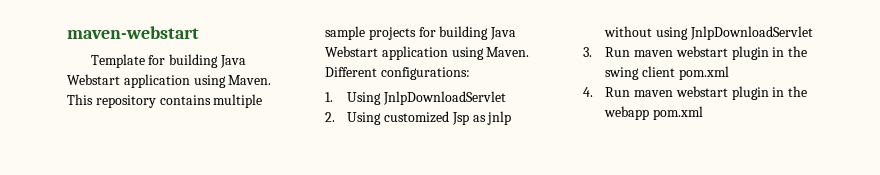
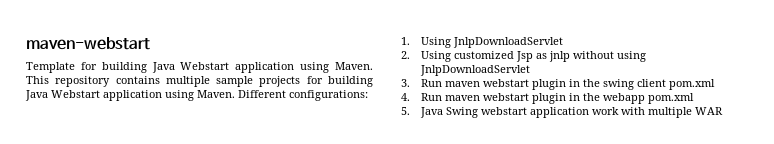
(703, 113) none -> [401,107,724,118] // 5. Java Swing webstart application work with multiple WAR

